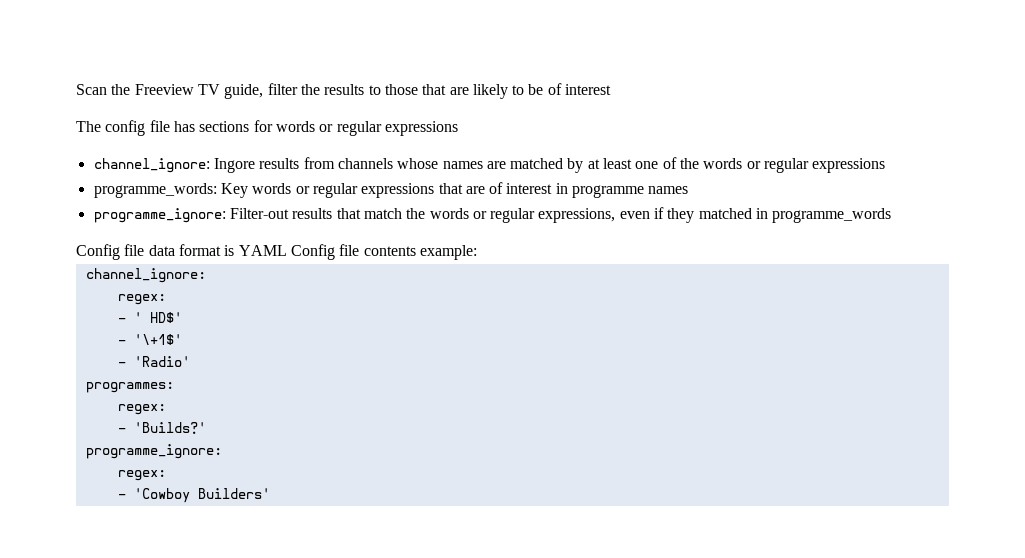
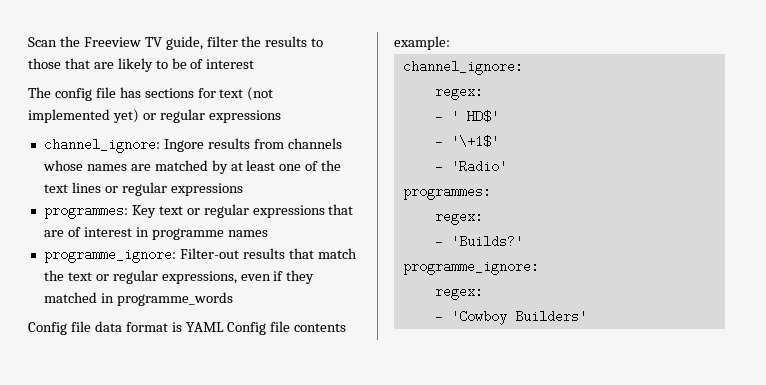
[275,121,315,132] words -> [219,87,274,101] [28,109,139,123] text (not implemented yet)
[703,158,886,173] [93,183,292,198] words or regular expressions // programme_words: Key words -> [43,182,243,196] [43,204,183,219] text lines or regular expressions // programmes: Key text
[429,208,469,219] words -> [67,272,92,281] text

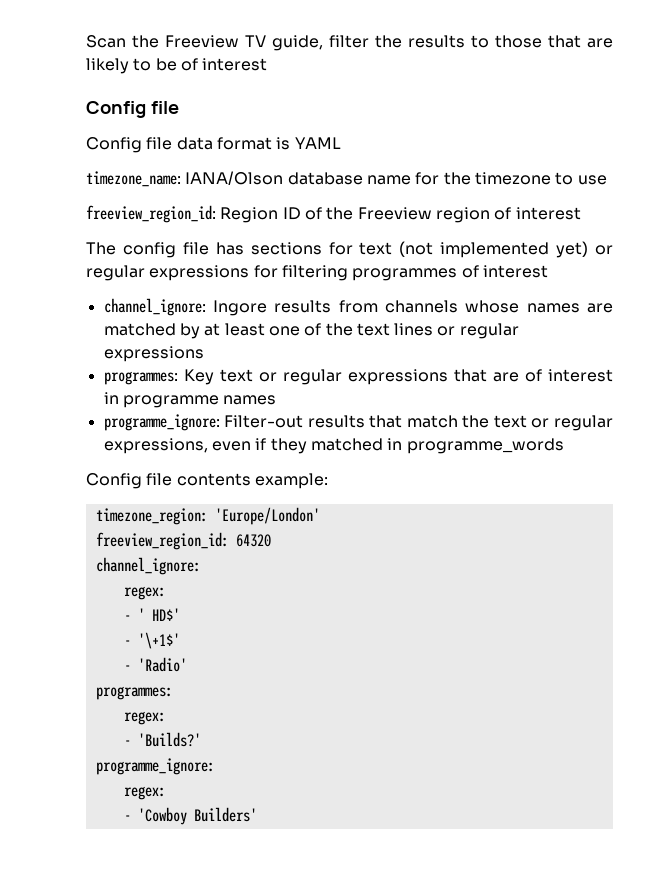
(255, 64) none -> [86,101,179,118] [86,137,341,153] [86,171,607,187] [86,205,581,223] // Config file // Config file data format is YAML // timezone_name: IANA/Olson database name for the timezone to use // freeview_region_id: Region ID of the Freeview region of interest
(281, 116) none -> [253,265,548,281] for filtering programmes of interest
[94,321,347,335] [394,36,450,50] data format is YAML Config file contents example: -> [176,473,328,489] [95,507,320,525] [95,532,271,550] contents example: // timezone_region: 'Europe/London' // freeview_region_id: 64320

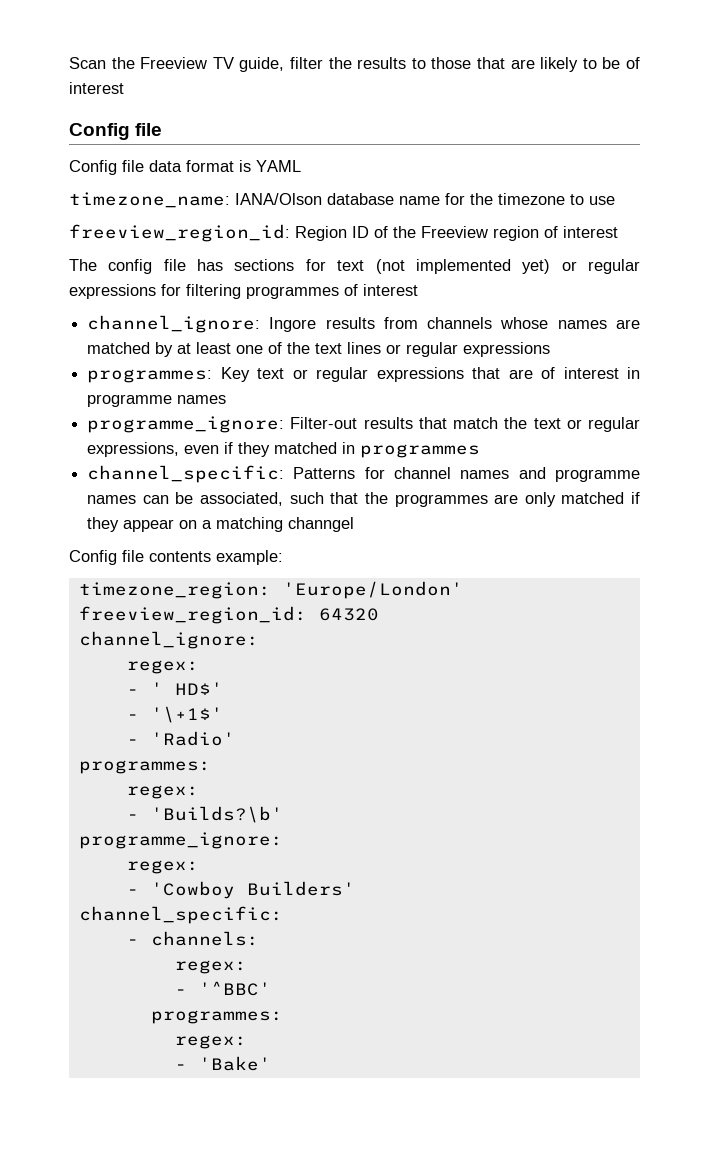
[406,438,564,454] programme_words -> [360,444,481,458] [87,465,640,483] [87,492,640,507] [87,517,355,532] programmes // channel_specific: Patterns for channel names and programme names can be associated, such that the programmes are only matched if they appear on a matching channgel
[137,732,201,747] 'Builds?' -> [150,806,283,823] 'Builds?\b'
(257, 814) none -> [78,906,283,924] [126,931,259,946] [174,960,247,974] [174,981,271,996] [150,1010,283,1024] [174,1035,247,1049] [174,1056,271,1071] // channel_specific: // - channels: // regex: // - '^BBC' // programmes: // regex: // - 'Bake'

